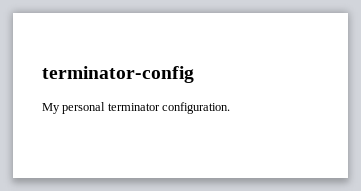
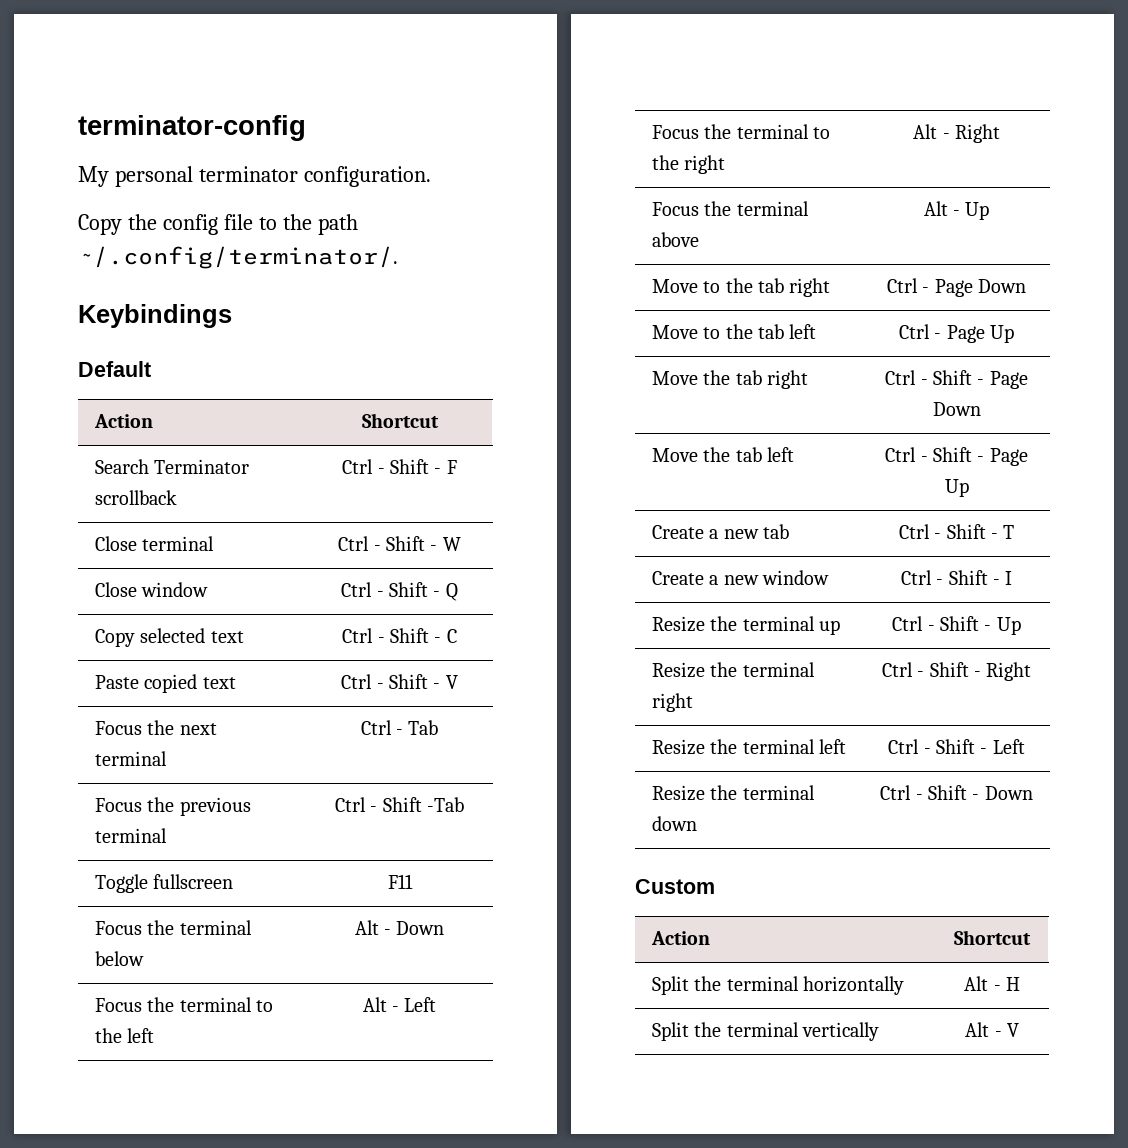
(231, 108) none -> [78,214,358,235] [78,246,398,269] [78,304,232,328] [78,361,151,377] [93,414,153,428] [361,413,439,428] [94,459,250,474] [94,490,177,505] [342,459,457,474] [94,536,215,551] [338,536,461,551] [94,582,209,597] [341,582,458,601] [94,628,244,647] [342,628,457,643] [94,674,236,693] [341,674,458,689] [94,720,217,735] [94,751,167,766] [360,720,439,735] [94,797,251,816] [94,828,167,843] [334,797,465,812] [94,874,234,893] [387,874,413,889] [94,920,252,935] [94,951,144,966] [354,920,445,935] [94,997,273,1012] [94,1028,155,1043] [362,997,437,1012] [651,124,830,139] [651,155,726,174] [913,124,1000,143] [651,201,809,216] [651,232,699,247] [923,201,990,220] [651,278,831,297] [886,278,1027,297] [651,324,817,339] [898,324,1015,343] [651,370,808,389] [885,370,1028,389] [932,402,981,416] [651,447,794,462] [885,447,1028,466] [944,479,969,497] [651,524,789,539] [898,524,1015,539] [651,570,829,585] [900,570,1013,585] [651,616,840,635] [892,616,1021,635] [651,662,815,678] [651,693,693,712] [881,662,1032,681] [651,739,846,755] [888,739,1025,754] [651,785,815,801] [651,816,697,831] [880,785,1033,800] [635,879,715,894] [650,931,710,945] [954,930,1031,945] [651,976,904,995] [964,976,1020,991] [651,1022,879,1041] [965,1022,1019,1037] // Copy the config file to the path ~/.config/terminator/. // Keybindings // Default // Action | Shortcut // Search Terminator scrollback | Ctrl - Shift - F // Close terminal | Ctrl - Shift - W // Close window | Ctrl - Shift - Q // Copy selected text | Ctrl - Shift - C // Paste copied text | Ctrl - Shift - V // Focus the next terminal | Ctrl - Tab // Focus the previous terminal | Ctrl - Shift -Tab // Toggle fullscreen | F11 // Focus the terminal below | Alt - Down // Focus the terminal to the left | Alt - Left // Focus the terminal to the right | Alt - Right // Focus the terminal above | Alt - Up // Move to the tab right | Ctrl - Page Down // Move to the tab left | Ctrl - Page Up // Move the tab right | Ctrl - Shift - Page Down // Move the tab left | Ctrl - Shift - Page Up // Create a new tab | Ctrl - Shift - T // Create a new window | Ctrl - Shift - I // Resize the terminal up | Ctrl - Shift - Up // Resize the terminal right | Ctrl - Shift - Right // Resize the terminal left | Ctrl - Shift - Left // Resize the terminal down | Ctrl - Shift - Down // Custom // Action | Shortcut // Split the terminal horizontally | Alt - H // Split the terminal vertically | Alt - V

